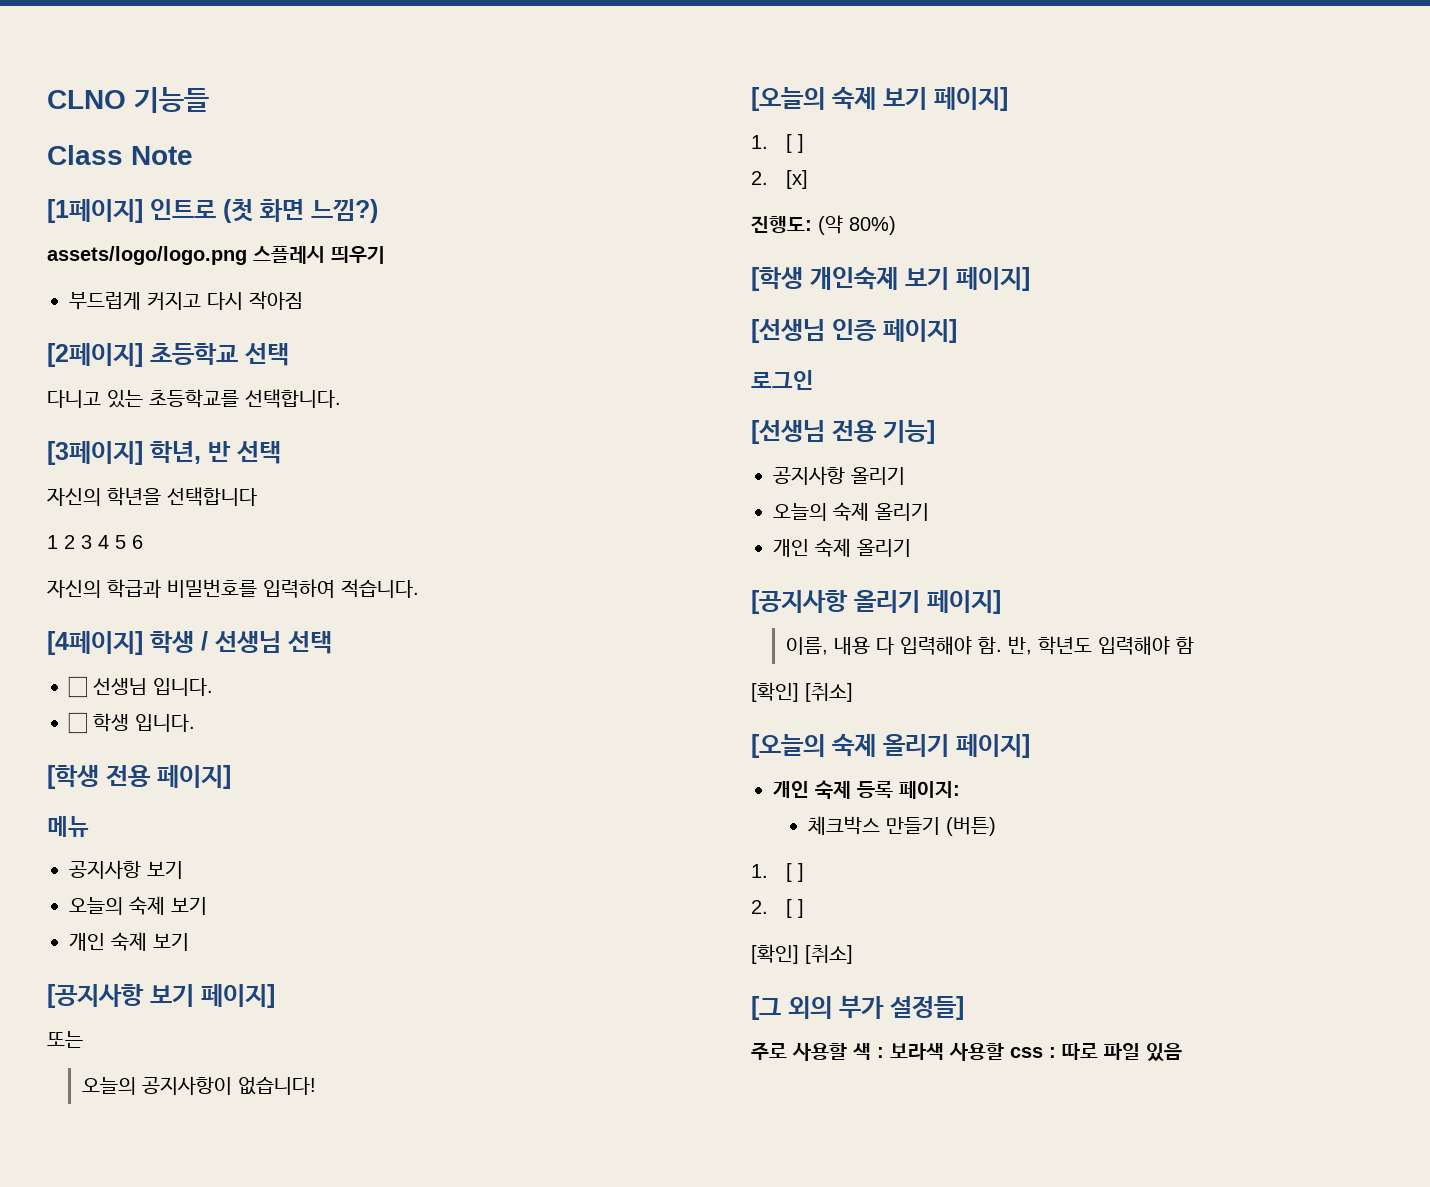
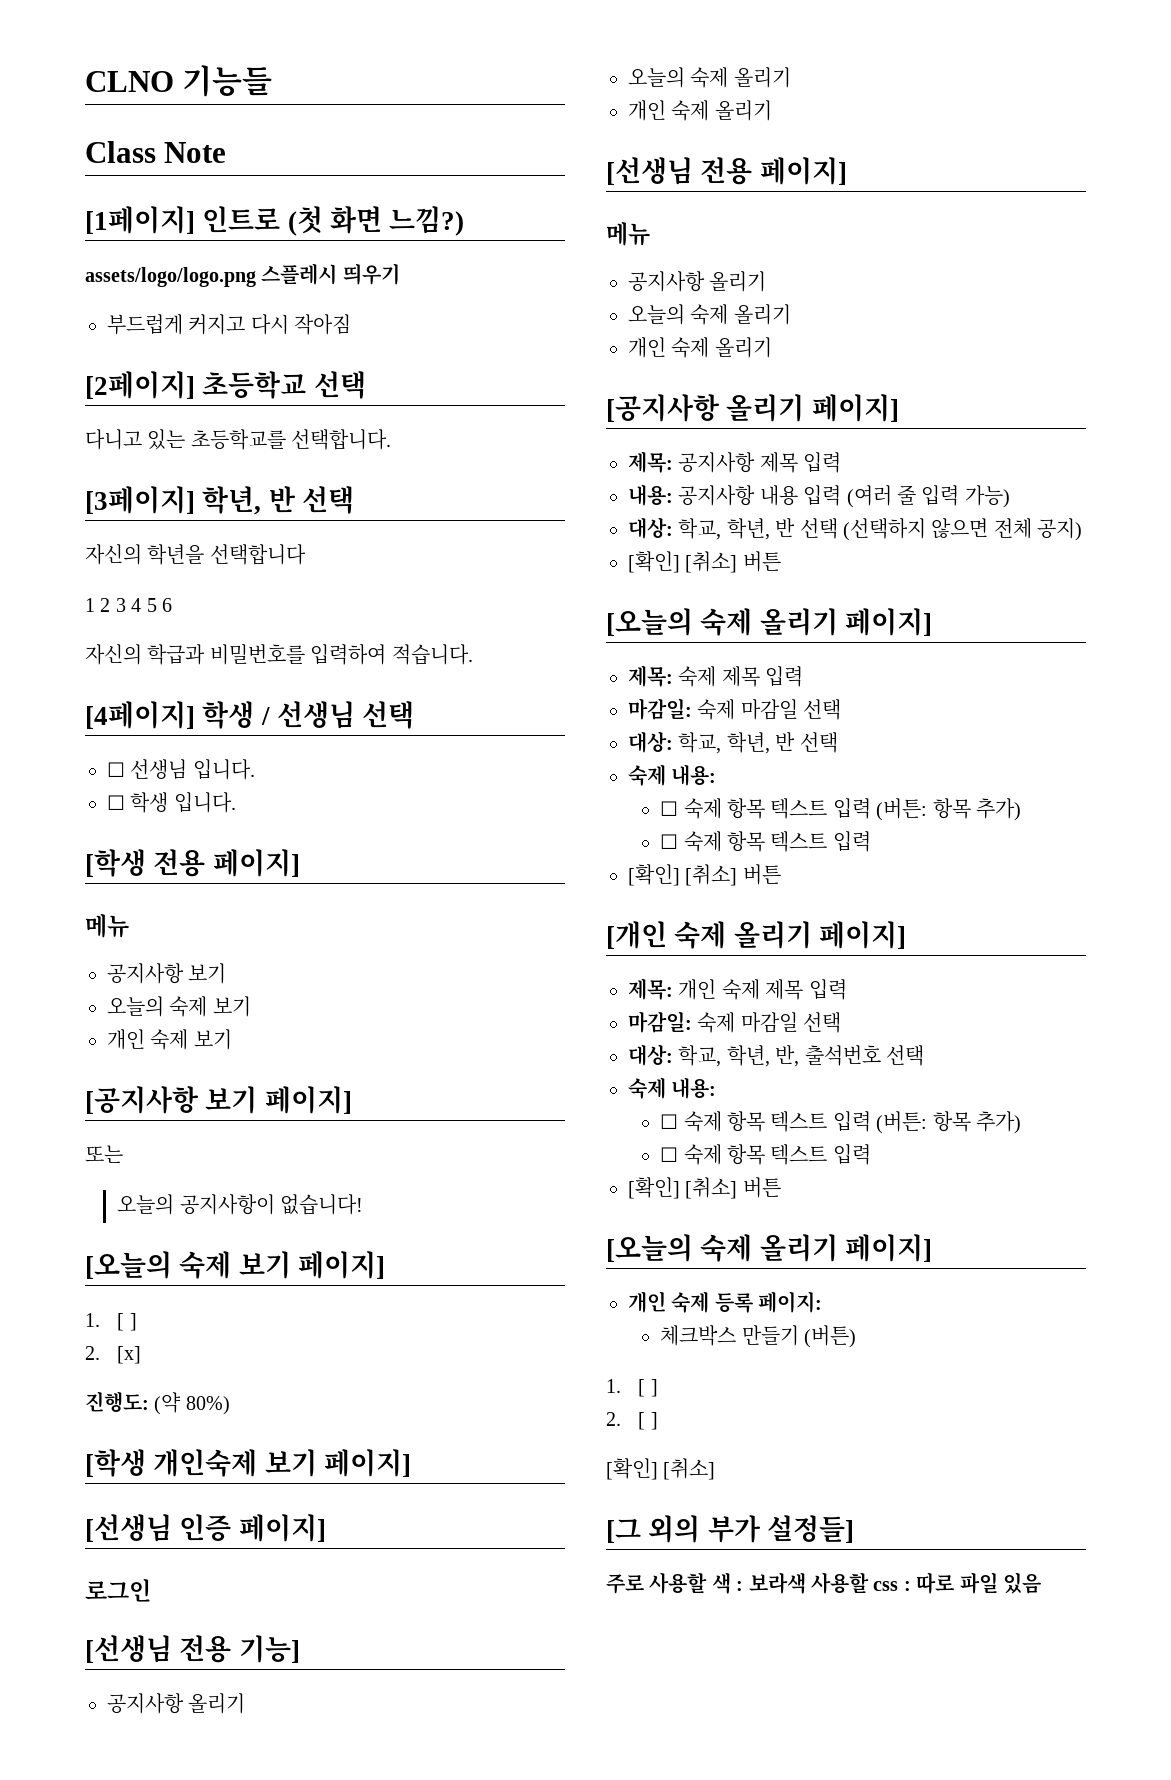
[751,590,1001,614] [785,636,1194,655] [751,682,853,702] [공지사항 올리기 페이지] // 이름, 내용 다 입력해야 함. 반, 학년도 입력해야 함 // [확인] [취소] -> [606,157,847,185] [606,222,650,246] [628,271,767,292] [628,304,791,325] [628,337,772,358] [606,394,899,422] [628,451,842,473] [628,484,1010,508] [628,517,1083,541] [628,551,781,573] [606,608,932,636] [628,665,804,687] [628,698,842,720] [628,731,838,754] [628,764,717,786] [660,798,1021,821] [660,831,871,852] [628,864,781,886] [606,921,906,949] [628,978,847,1000] [628,1011,842,1033] [628,1044,924,1067] [628,1077,717,1099] [660,1111,1021,1134] [660,1144,871,1165] [628,1177,781,1199] [선생님 전용 페이지] // 메뉴 // 공지사항 올리기 // 오늘의 숙제 올리기 // 개인 숙제 올리기 // [공지사항 올리기 페이지] // 제목: 공지사항 제목 입력 // 내용: 공지사항 내용 입력 (여러 줄 입력 가능) // 대상: 학교, 학년, 반 선택 (선택하지 않으면 전체 공지) // [확인] [취소] 버튼 // [오늘의 숙제 올리기 페이지] // 제목: 숙제 제목 입력 // 마감일: 숙제 마감일 선택 // 대상: 학교, 학년, 반 선택 // 숙제 내용: // ☐ 숙제 항목 텍스트 입력 (버튼: 항목 추가) // ☐ 숙제 항목 텍스트 입력 // [확인] [취소] 버튼 // [개인 숙제 올리기 페이지] // 제목: 개인 숙제 제목 입력 // 마감일: 숙제 마감일 선택 // 대상: 학교, 학년, 반, 출석번호 선택 // 숙제 내용: // ☐ 숙제 항목 텍스트 입력 (버튼: 항목 추가) // ☐ 숙제 항목 텍스트 입력 // [확인] [취소] 버튼

